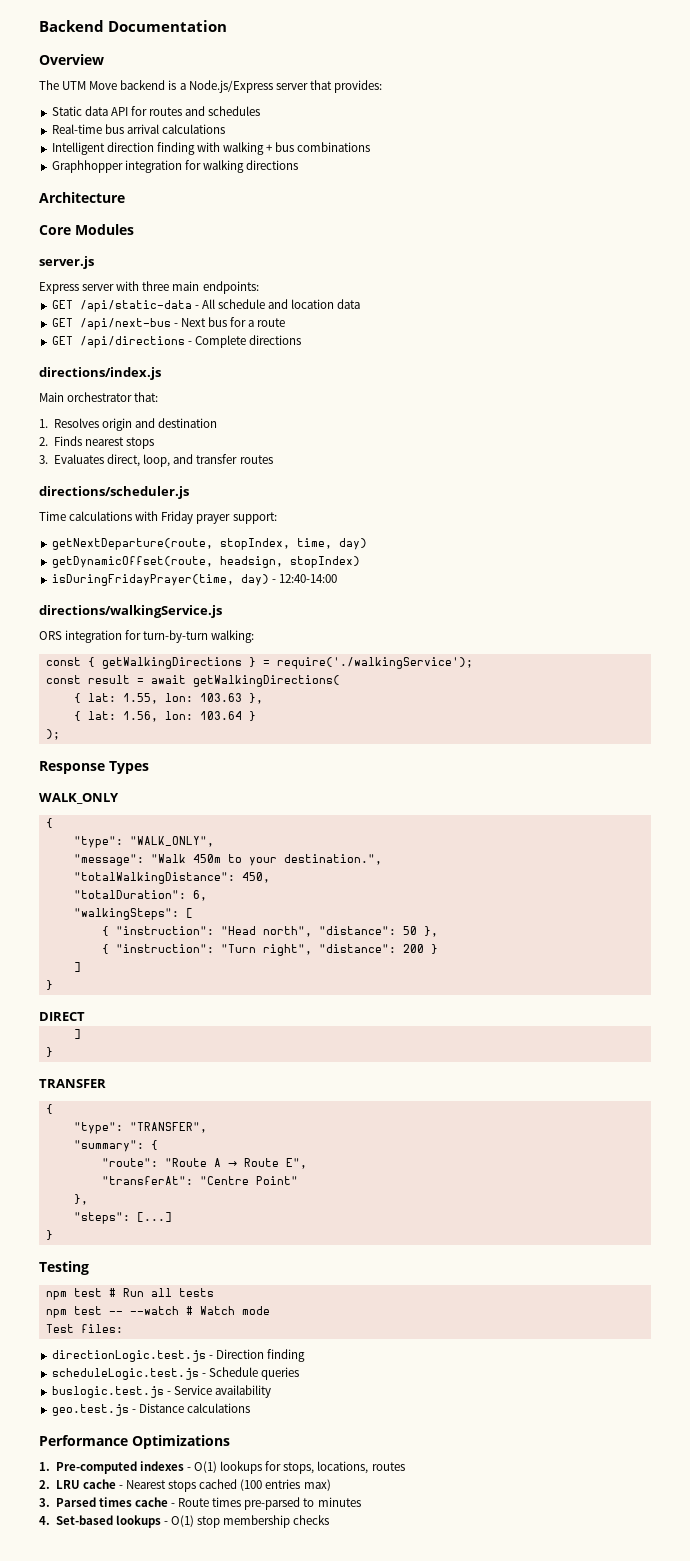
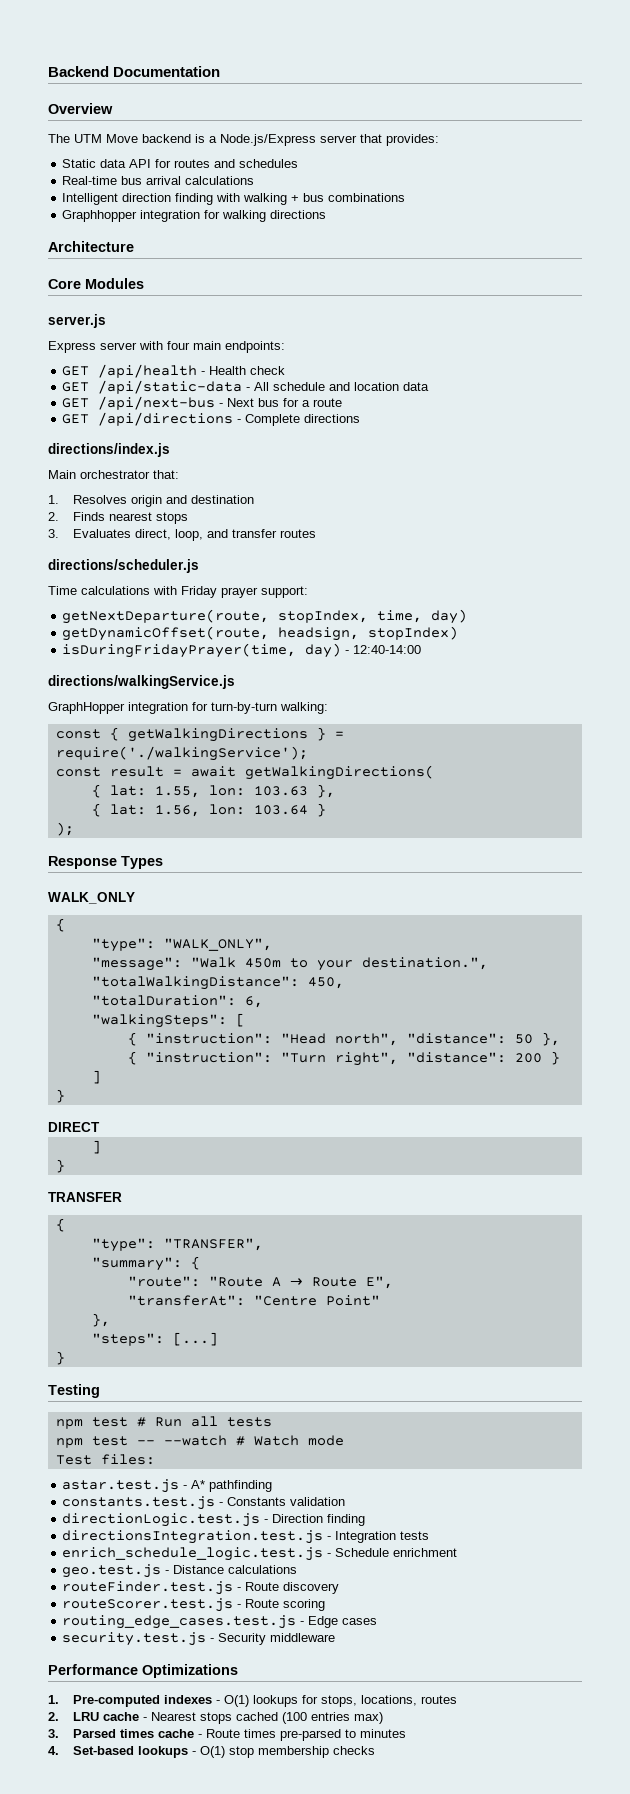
[142,281,170,291] three -> [167,341,190,350] four
(259, 287) none -> [62,364,286,378] // GET /api/health - Health check
[39,631,62,640] ORS -> [48,702,125,714] GraphHopper
[51,1349,305,1362] [51,1367,299,1380] [51,1385,271,1398] [51,1403,250,1416] directionLogic.test.js - Direction finding // scheduleLogic.test.js - Schedule queries // buslogic.test.js - Service availability // geo.test.js - Distance calculations -> [62,1479,273,1493] [62,1496,346,1510] [62,1513,366,1527] [62,1530,430,1544] [62,1547,458,1561] [62,1564,298,1578] [62,1581,340,1595] [62,1598,326,1612] [62,1615,378,1629] [62,1632,336,1646] astar.test.js - A* pathfinding // constants.test.js - Constants validation // directionLogic.test.js - Direction finding // directionsIntegration.test.js - Integration tests // enrich_schedule_logic.test.js - Schedule enrichment // geo.test.js - Distance calculations // routeFinder.test.js - Route discovery // routeScorer.test.js - Route scoring // routing_edge_cases.test.js - Edge cases // security.test.js - Security middleware

